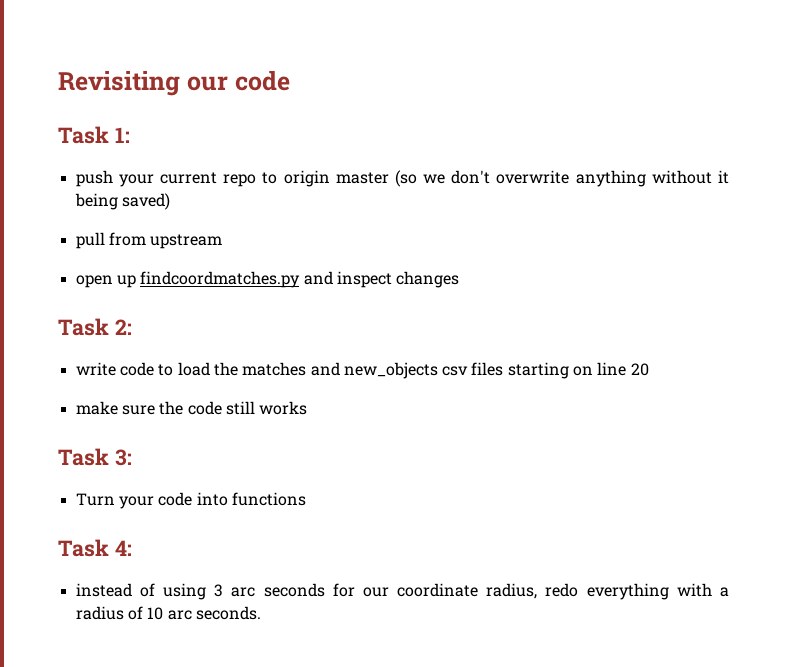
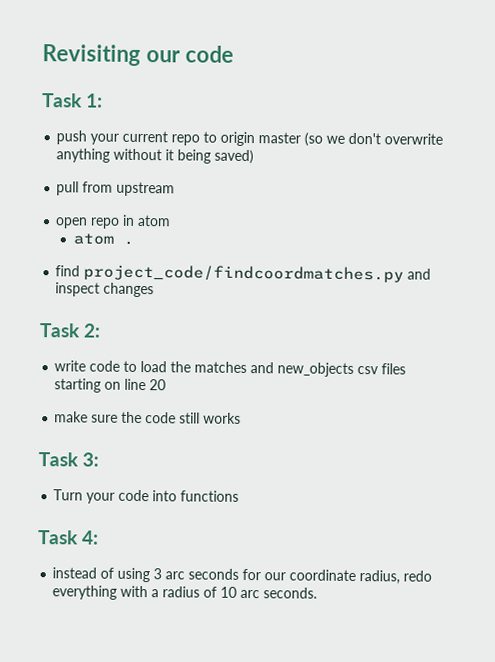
[116,271,301,288] up findcoordmatches.py -> [90,214,172,229] [72,233,134,245] [55,264,405,283] repo in atom // atom . // find project_code/findcoordmatches.py

